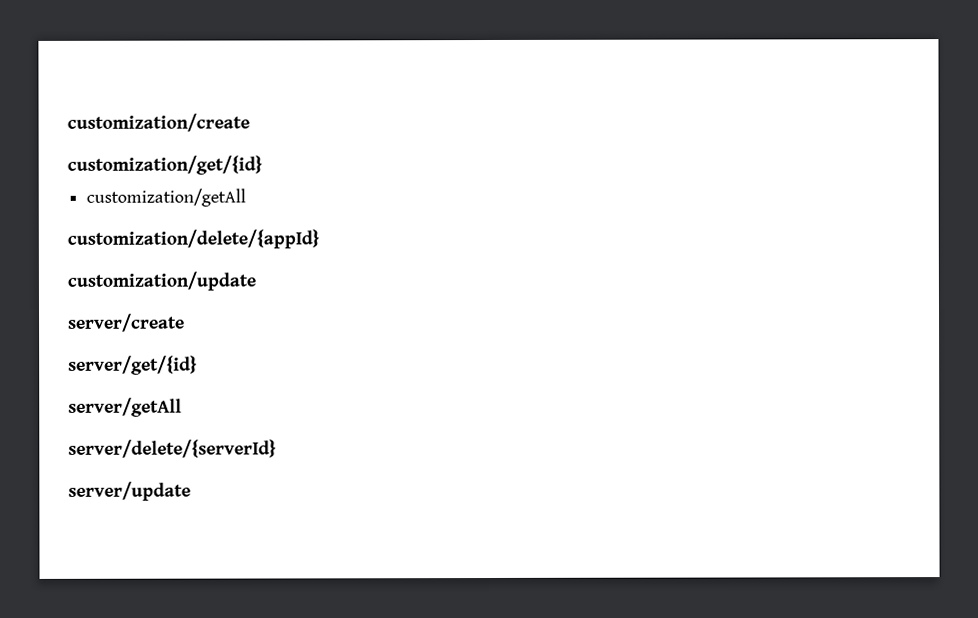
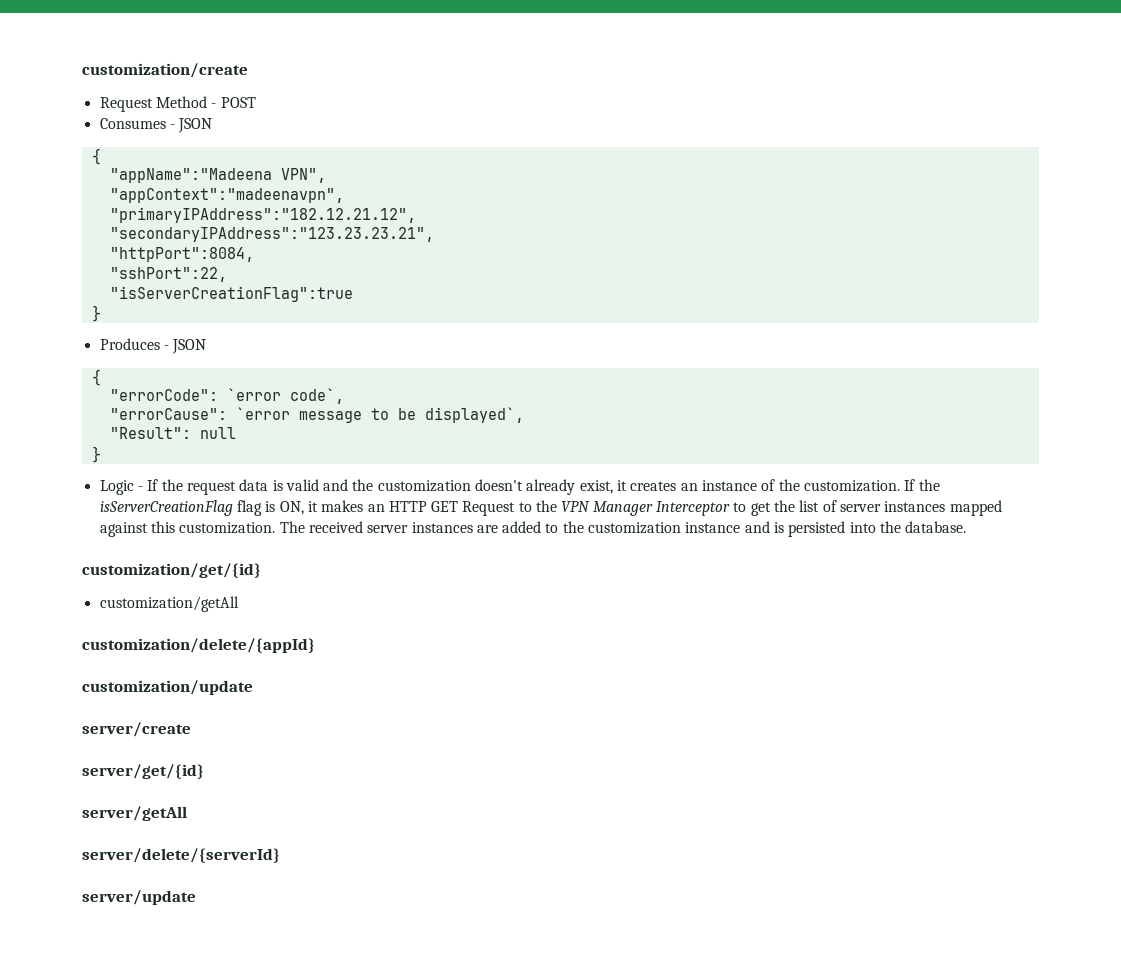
(250, 122) none -> [99,96,256,112] [99,118,213,133] [91,148,101,165] [109,168,326,183] [109,188,344,203] [109,207,416,223] [109,227,434,242] [109,247,254,262] [109,267,227,282] [109,286,353,302] [91,305,101,322] [99,338,207,354] [91,369,101,386] [109,388,344,404] [109,407,524,423] [109,427,236,439] [91,446,101,463] [99,479,940,495] [99,500,1002,516] [99,521,967,537] // Request Method - POST // Consumes - JSON // { // "appName":"Madeena VPN", // "appContext":"madeenavpn", // "primaryIPAddress":"182.12.21.12", // "secondaryIPAddress":"123.23.23.21", // "httpPort":8084, // "sshPort":22, // "isServerCreationFlag":true // } // Produces - JSON // { // "errorCode": `error code`, // "errorCause": `error message to be displayed`, // "Result": null // } // Logic - If the request data is valid and the customization doesn't already exist, it creates an instance of the customization. If the isServerCreationFlag flag is ON, it makes an HTTP GET Request to the VPN Manager Interceptor to get the list of server instances mapped against this customization. The received server instances are added to the customization instance and is persisted into the database.

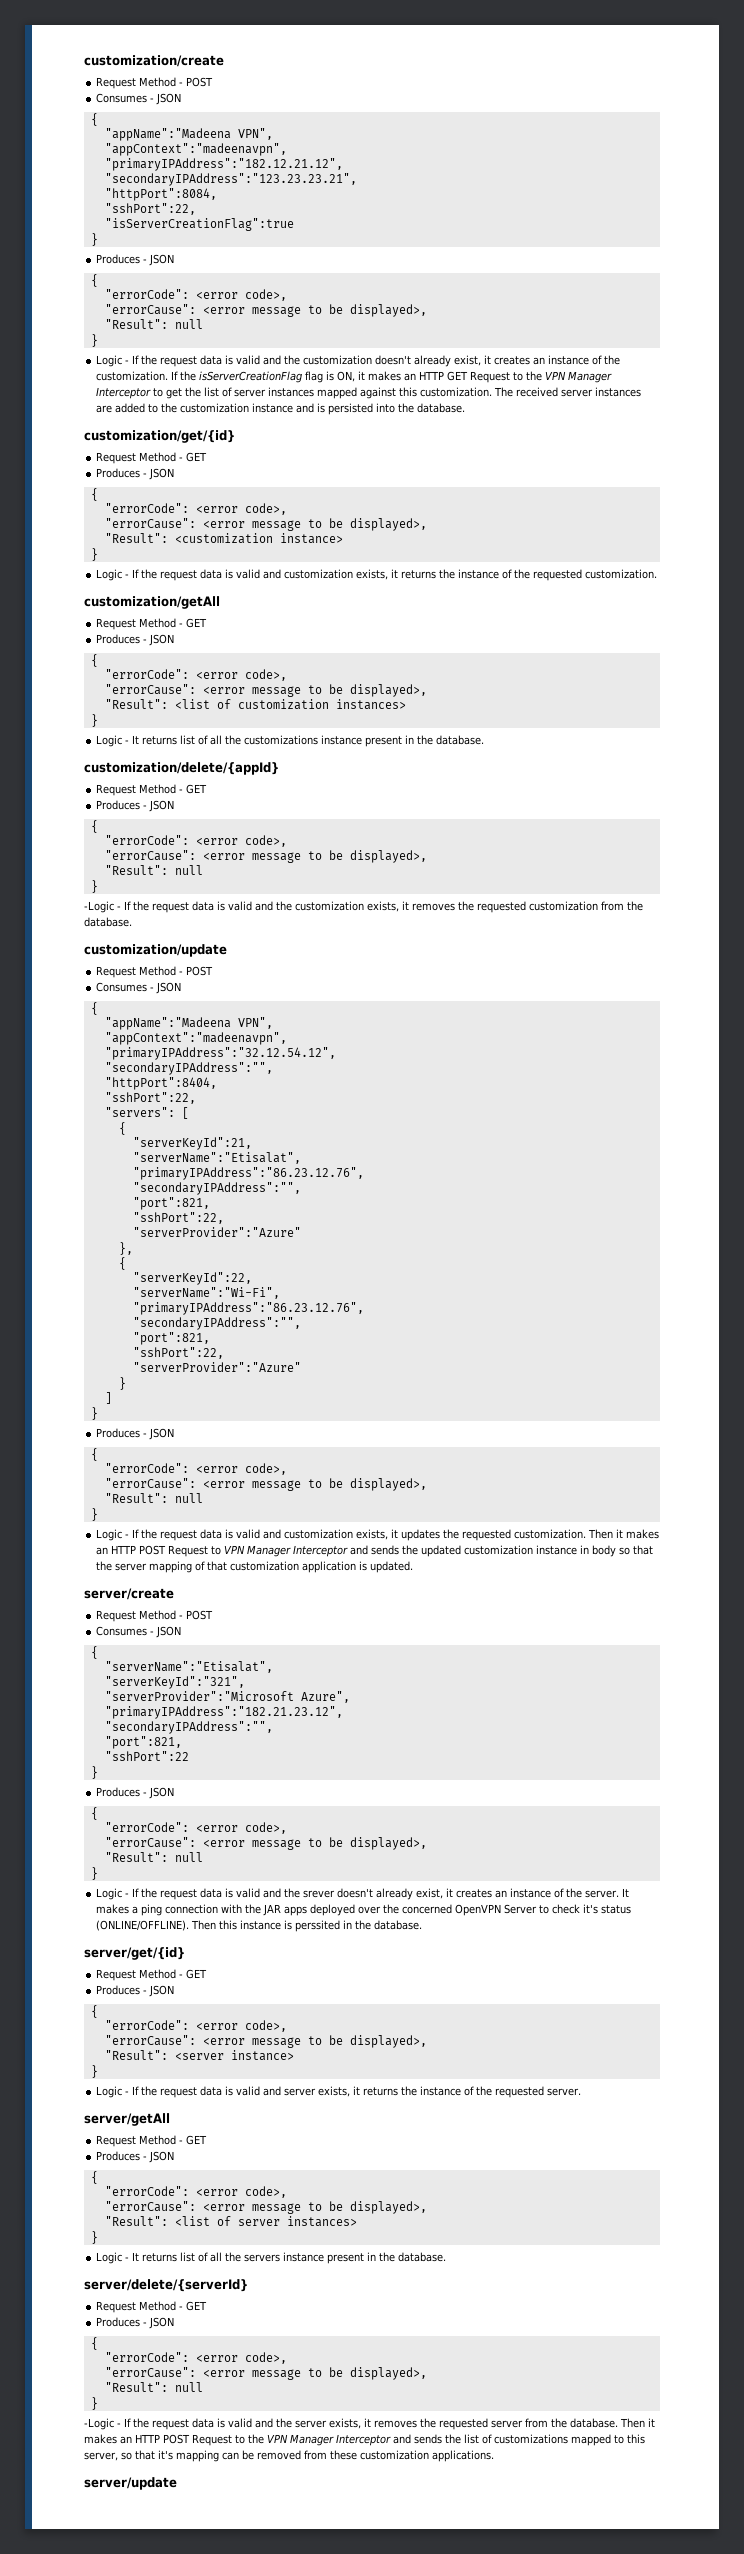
[226,388,344,404] [109,407,524,423] `error code`, // "errorCause": `error message to be displayed`, -> [195,289,287,301] [104,304,427,317] <error code>, // "errorCause": <error message to be displayed>,
[99,596,239,612] [82,638,315,653] [82,680,253,695] [82,722,191,737] [82,764,204,779] [82,806,187,821] [82,848,280,863] customization/getAll // customization/delete/{appId} // customization/update // server/create // server/get/{id} // server/getAll // server/delete/{serverId} -> [96,452,208,464] [96,468,175,480] [90,488,98,501] [104,503,287,515] [104,518,427,531] [104,533,343,544] [90,548,98,561] [96,569,658,581] [84,596,220,609] [96,618,208,630] [96,634,175,646] [90,654,98,667] [104,669,287,681] [104,684,427,697] [104,699,406,710] [90,714,98,727] [96,735,485,747] [84,762,279,775] [96,784,208,796] [96,800,175,812] [90,820,98,833] [104,835,287,847] [104,850,427,863] [104,865,203,875] [90,880,98,893] [84,901,643,913] [84,917,132,927] [84,944,227,957] [96,966,214,978] [96,982,182,994] [90,1002,98,1015] [104,1017,273,1030] [104,1032,287,1045] [104,1047,336,1060] [104,1062,273,1075] [104,1077,217,1090] [104,1092,196,1104] [104,1107,189,1119] [118,1122,126,1135] [132,1137,252,1150] [132,1152,301,1164] [132,1167,364,1180] [132,1182,301,1195] [132,1197,210,1210] [132,1212,224,1224] [132,1227,301,1237] [118,1242,133,1255] [118,1257,126,1270] [132,1272,252,1285] [132,1287,280,1299] [132,1302,364,1315] [132,1317,301,1330] [132,1332,210,1345] [132,1347,224,1359] [132,1362,301,1372] [118,1377,126,1390] [104,1392,112,1404] [90,1407,98,1420] [96,1428,175,1440] [90,1448,98,1461] [104,1463,287,1475] [104,1478,427,1491] [104,1493,203,1503] [90,1508,98,1521] [96,1529,660,1541] [96,1545,654,1557] [96,1561,414,1573] [84,1588,174,1600] [96,1610,214,1622] [96,1626,182,1638] [90,1646,98,1659] [104,1661,273,1673] [104,1676,245,1689] [104,1691,350,1703] [104,1706,343,1719] [104,1721,273,1734] [104,1736,182,1749] [104,1751,189,1761] [90,1766,98,1779] [96,1787,175,1799] [90,1807,98,1820] [104,1822,287,1834] [104,1837,427,1850] [104,1852,203,1862] [90,1867,98,1880] [96,1888,630,1900] [96,1904,632,1916] [96,1920,423,1932] [84,1947,185,1960] [96,1969,208,1981] [96,1985,175,1997] [90,2005,98,2018] [104,2020,287,2032] [104,2035,427,2048] [104,2050,294,2061] [90,2065,98,2078] [96,2086,582,2098] [84,2113,170,2126] [96,2135,208,2147] [96,2151,175,2163] [90,2171,98,2184] [104,2186,287,2198] [104,2201,427,2214] [104,2216,357,2227] [90,2231,98,2244] [96,2252,447,2264] [84,2279,248,2292] [96,2301,208,2313] [96,2317,175,2329] [90,2337,98,2350] [104,2352,287,2364] [104,2367,427,2380] [104,2382,203,2392] [90,2397,98,2410] [84,2418,655,2430] [84,2434,645,2446] [84,2450,494,2462] Request Method - GET // Produces - JSON // { // "errorCode": <error code>, // "errorCause": <error message to be displayed>, // "Result": <customization instance> // } // Logic - If the request data is valid and customization exists, it returns the instance of the requested customization. // customization/getAll // Request Method - GET // Produces - JSON // { // "errorCode": <error code>, // "errorCause": <error message to be displayed>, // "Result": <list of customization instances> // } // Logic - It returns list of all the customizations instance present in the database. // customization/delete/{appId} // Request Method - GET // Produces - JSON // { // "errorCode": <error code>, // "errorCause": <error message to be displayed>, // "Result": null // } // -Logic - If the request data is valid and the customization exists, it removes the requested customization from the database. // customization/update // Request Method - POST // Consumes - JSON // { // "appName":"Madeena VPN", // "appContext":"madeenavpn", // "primaryIPAddress":"32.12.54.12", // "secondaryIPAddress":"", // "httpPort":8404, // "sshPort":22, // "servers": [ // { // "serverKeyId":21, // "serverName":"Etisalat", // "primaryIPAddress":"86.23.12.76", // "secondaryIPAddress":"", // "port":821, // "sshPort":22, // "serverProvider":"Azure" // }, // { // "serverKeyId":22, // "serverName":"Wi-Fi", // "primaryIPAddress":"86.23.12.76", // "secondaryIPAddress":"", // "port":821, // "sshPort":22, // "serverProvider":"Azure" // } // ] // } // Produces - JSON // { // "errorCode": <error code>, // "errorCause": <error message to be displayed>, // "Result": null // } // Logic - If the request data is valid and customization exists, it updates the requested customization. Then it makes an HTTP POST Request to VPN Manager Interceptor and sends the updated customization instance in body so that the server mapping of that customization application is updated. // server/create // Request Method - POST // Consumes - JSON // { // "serverName":"Etisalat", // "serverKeyId":"321", // "serverProvider":"Microsoft Azure", // "primaryIPAddress":"182.21.23.12", // "secondaryIPAddress":"", // "port":821, // "sshPort":22 // } // Produces - JSON // { // "errorCode": <error code>, // "errorCause": <error message to be displayed>, // "Result": null // } // Logic - If the request data is valid and the srever doesn't already exist, it creates an instance of the server. It makes a ping connection with the JAR apps deployed over the concerned OpenVPN Server to check it's status (ONLINE/OFFLINE). Then this instance is perssited in the database. // server/get/{id} // Request Method - GET // Produces - JSON // { // "errorCode": <error code>, // "errorCause": <error message to be displayed>, // "Result": <server instance> // } // Logic - If the request data is valid and server exists, it returns the instance of the requested server. // server/getAll // Request Method - GET // Produces - JSON // { // "errorCode": <error code>, // "errorCause": <error message to be displayed>, // "Result": <list of server instances> // } // Logic - It returns list of all the servers instance present in the database. // server/delete/{serverId} // Request Method - GET // Produces - JSON // { // "errorCode": <error code>, // "errorCause": <error message to be displayed>, // "Result": null // } // -Logic - If the request data is valid and the server exists, it removes the requested server from the database. Then it makes an HTTP POST Request to the VPN Manager Interceptor and sends the list of customizations mapped to this server, so that it's mapping can be removed from these customization applications.

